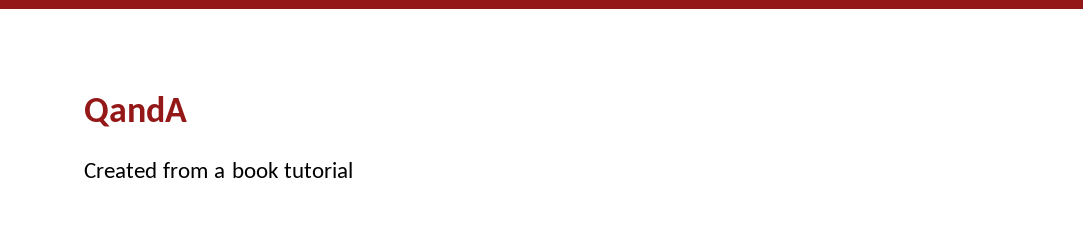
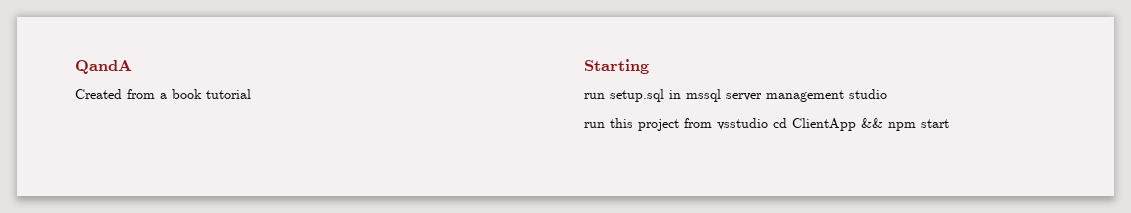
(353, 170) none -> [584,59,649,74] [584,89,887,102] [584,118,949,131] // Starting // run setup.sql in mssql server management studio // run this project from vsstudio cd ClientApp && npm start

